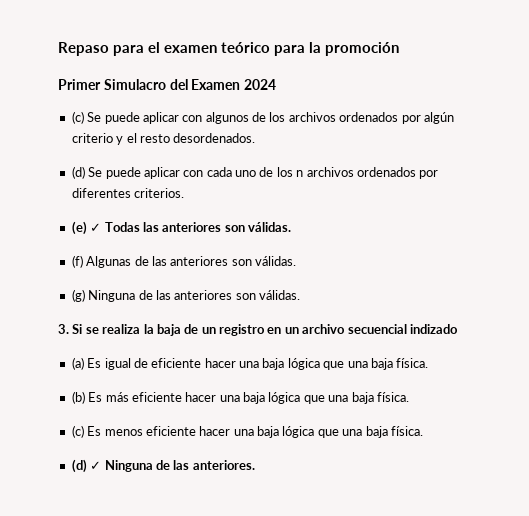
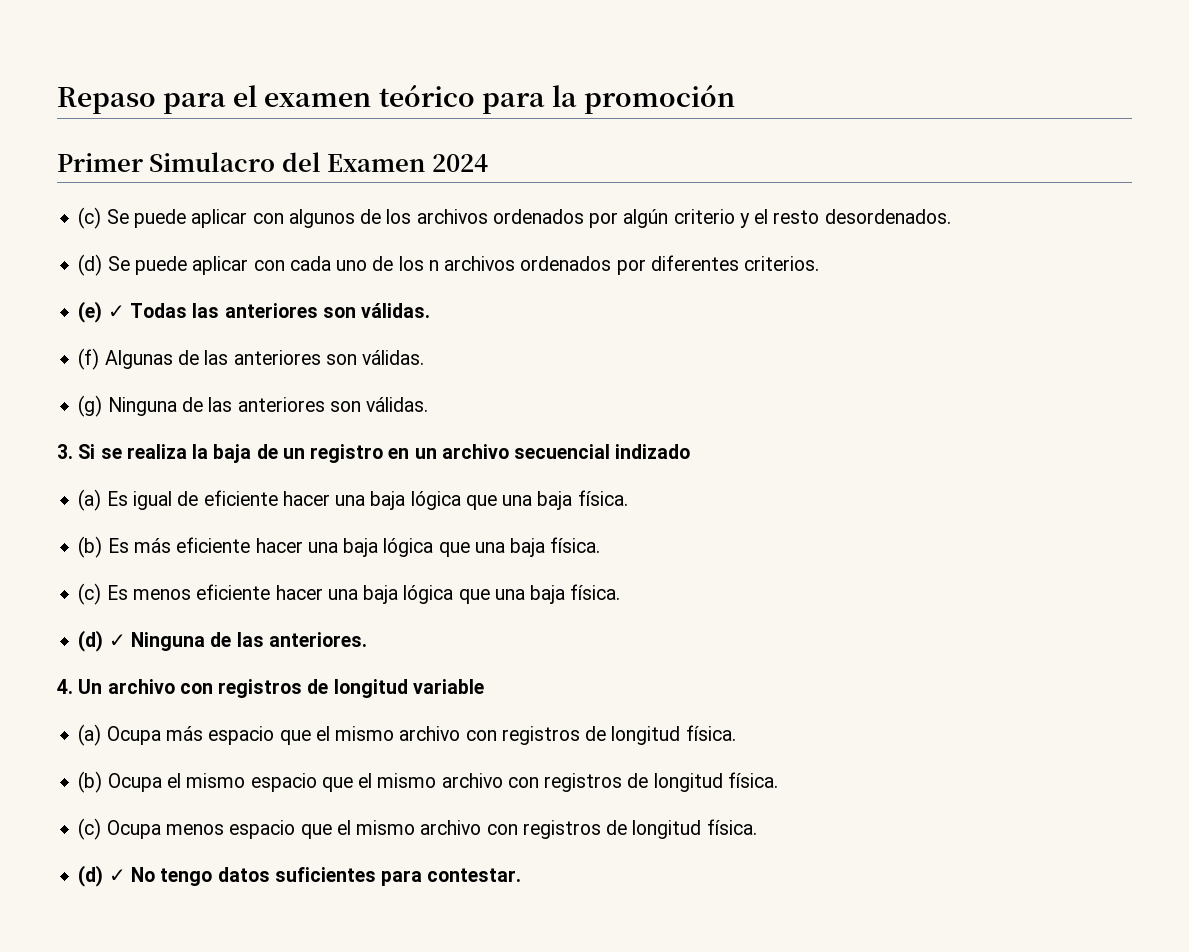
(255, 465) none -> [57,679,484,698] [78,724,736,746] [78,771,778,793] [78,818,757,840] [78,865,522,887] // 4. Un archivo con registros de longitud variable // (a) Ocupa más espacio que el mismo archivo con registros de longitud física. // (b) Ocupa el mismo espacio que el mismo archivo con registros de longitud física. // (c) Ocupa menos espacio que el mismo archivo con registros de longitud física. // (d) ✓ No tengo datos suficientes para contestar.

